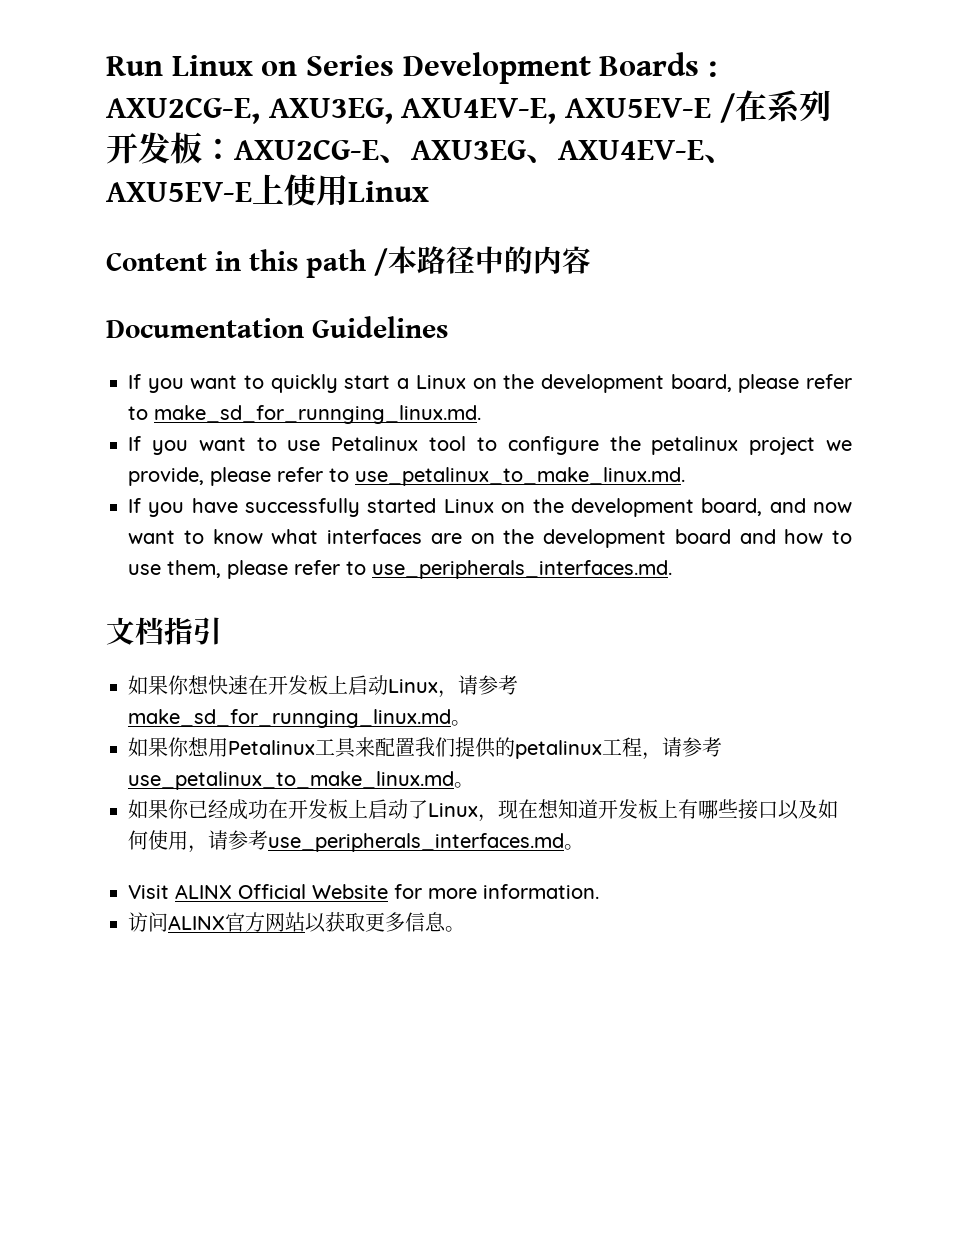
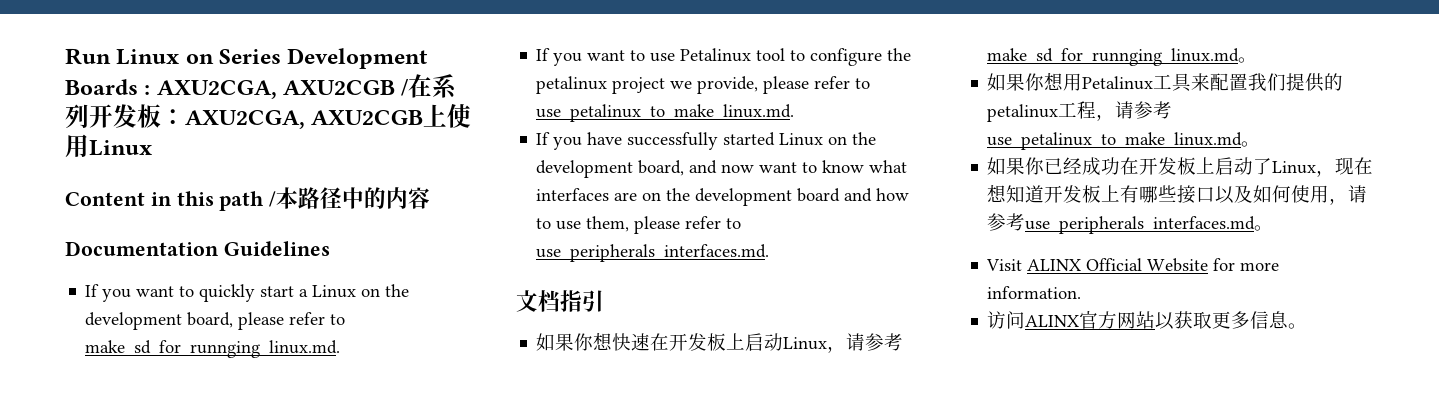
[106,97,711,124] AXU2CG-E, AXU3EG, AXU4EV-E, AXU5EV-E -> [156,80,396,99] AXU2CGA, AXU2CGB
[234,139,736,163] [106,182,252,202] AXU2CG-E、AXU3EG、AXU4EV-E、AXU5EV-E -> [185,110,424,129] AXU2CGA, AXU2CGB

